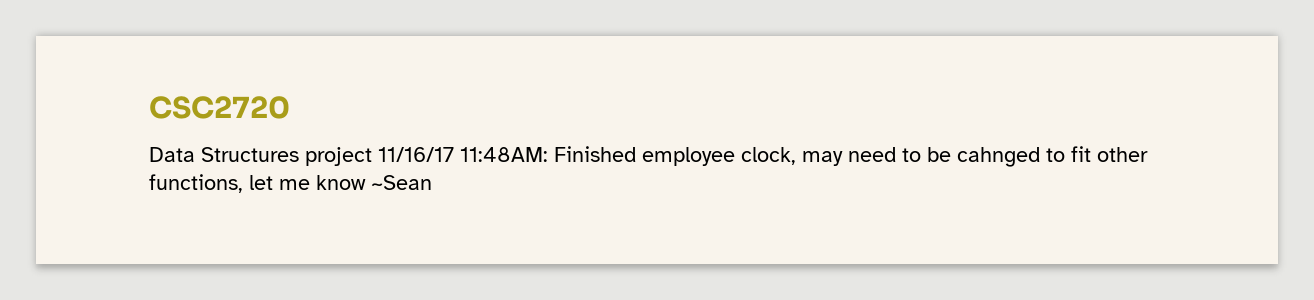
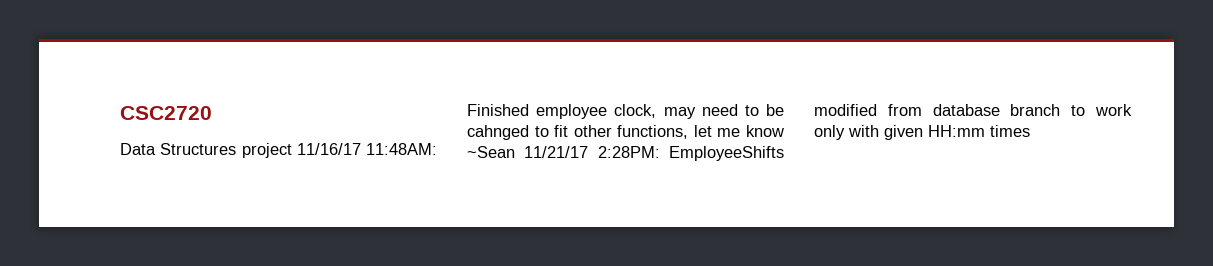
(432, 182) none -> [524,146,784,161] [814,104,1132,116] [814,125,1030,140] 11/21/17 2:28PM: EmployeeShifts modified from database branch to work only with given HH:mm times

